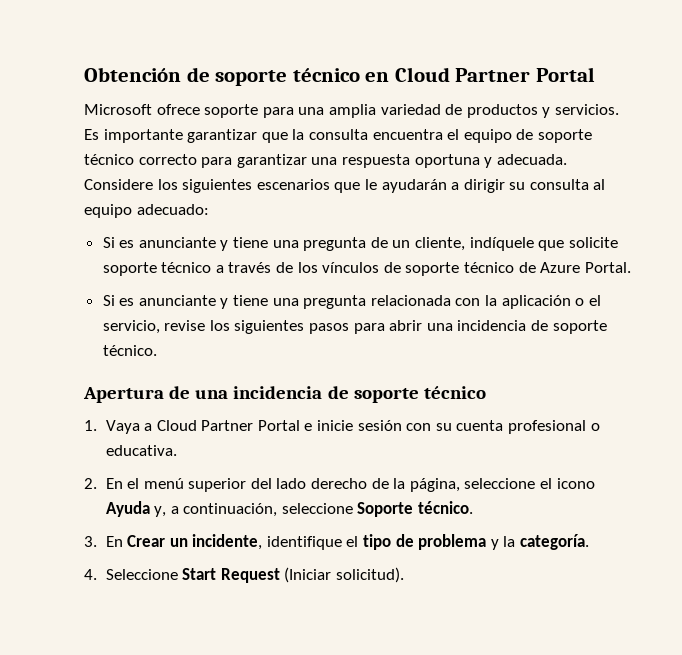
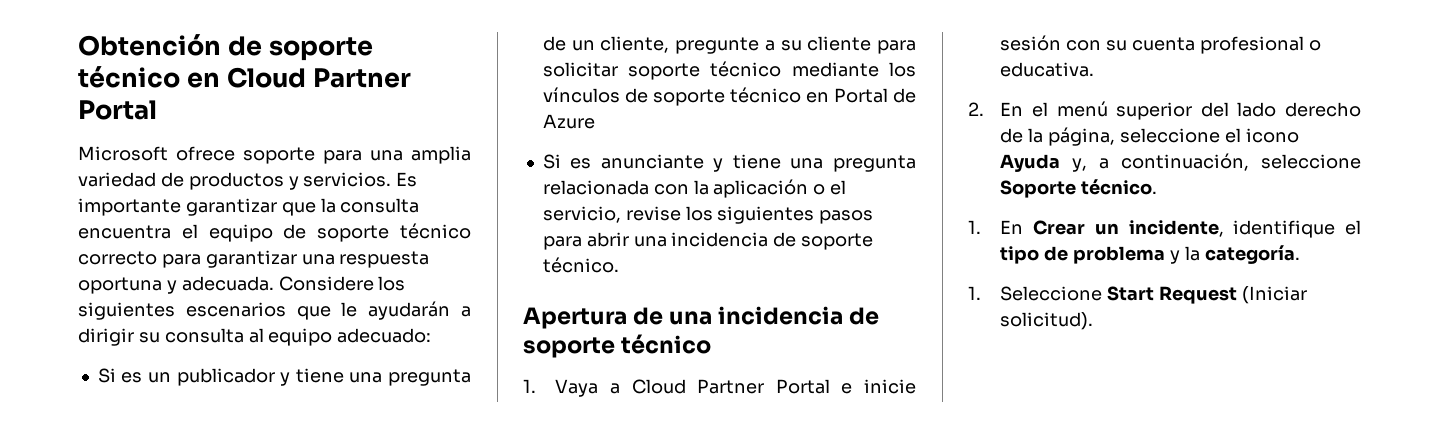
[138,237,216,248] anunciante -> [148,368,275,386] un publicador
[469,237,618,251] [102,262,294,276] indíquele que solicite soporte técnico a través de -> [675,36,916,54] [542,61,879,80] pregunte a su cliente para solicitar soporte técnico mediante
(515, 267) none -> [805,88,888,103] en Portal
[584,262,631,273] Portal. -> (595, 121) none
[84,536,97,547] 3. -> [968,220,981,234] 1.
[84,569,97,580] 4. -> [968,286,981,300] 1.

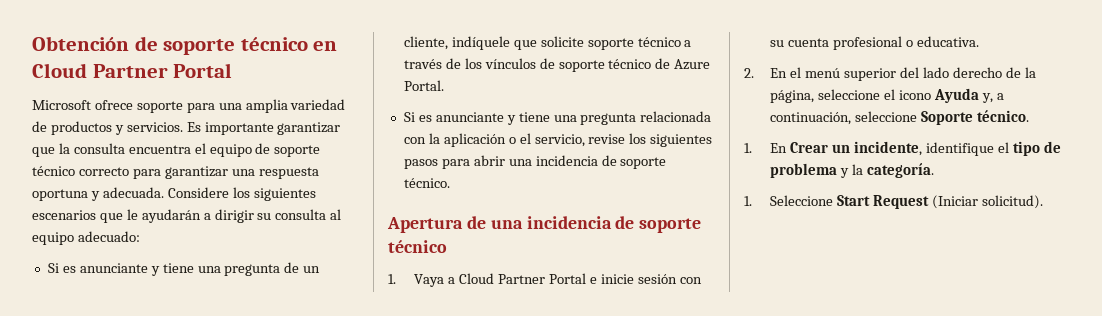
[148,368,275,386] un publicador -> [79,263,148,273] anunciante
[675,36,916,54] [542,61,879,80] pregunte a su cliente para solicitar soporte técnico mediante -> [451,36,692,50] [403,58,461,69] indíquele que solicite soporte técnico a través de
[805,88,888,103] en Portal -> (652, 64) none
(595, 121) none -> [403,80,444,91] Portal.

